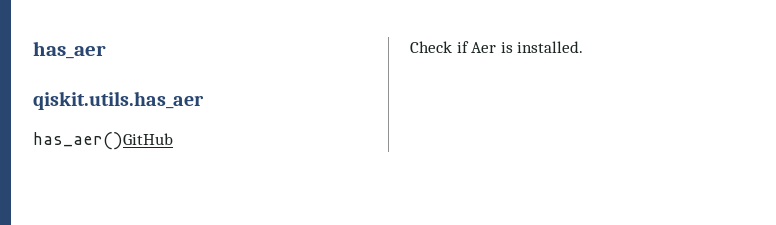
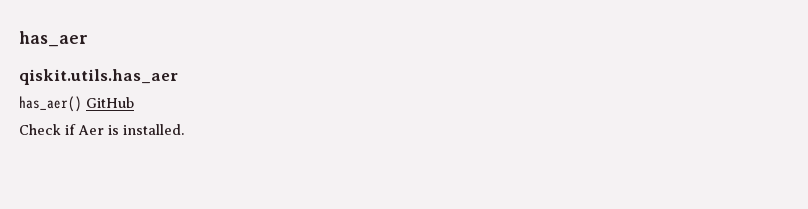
[33,132,173,150] has_aer()GitHub -> [19,96,134,112] has_aer() GitHub

